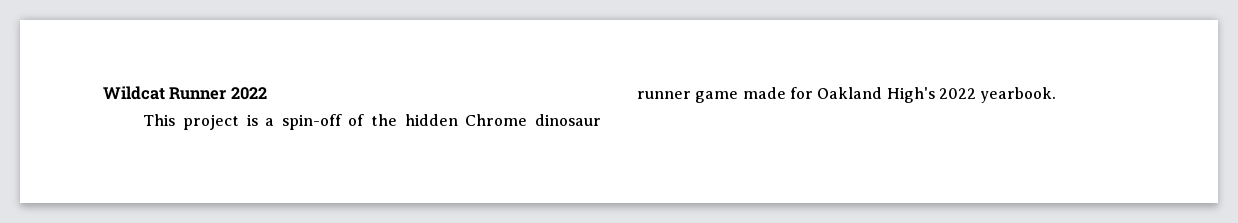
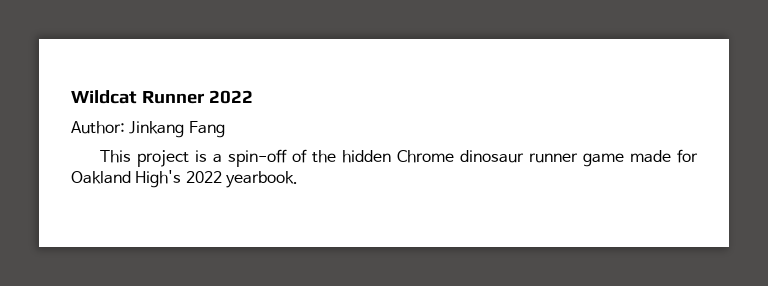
(267, 93) none -> [71,121,225,138] // Author: Jinkang Fang

